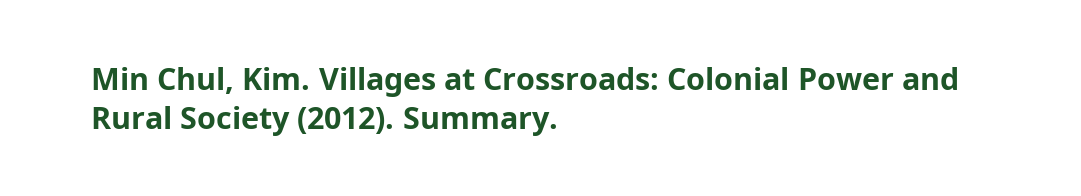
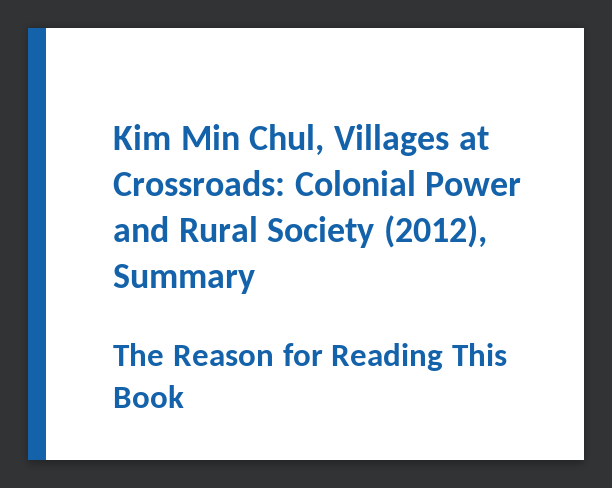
(91, 78) none -> [113,124,171,150] Kim
[242,67,311,90] Kim. -> (325, 140) none
[297,107,558,136] (2012). Summary. -> [384,215,488,248] [113,264,255,294] [113,343,508,371] [113,385,184,408] (2012), Summary // The Reason for Reading This Book

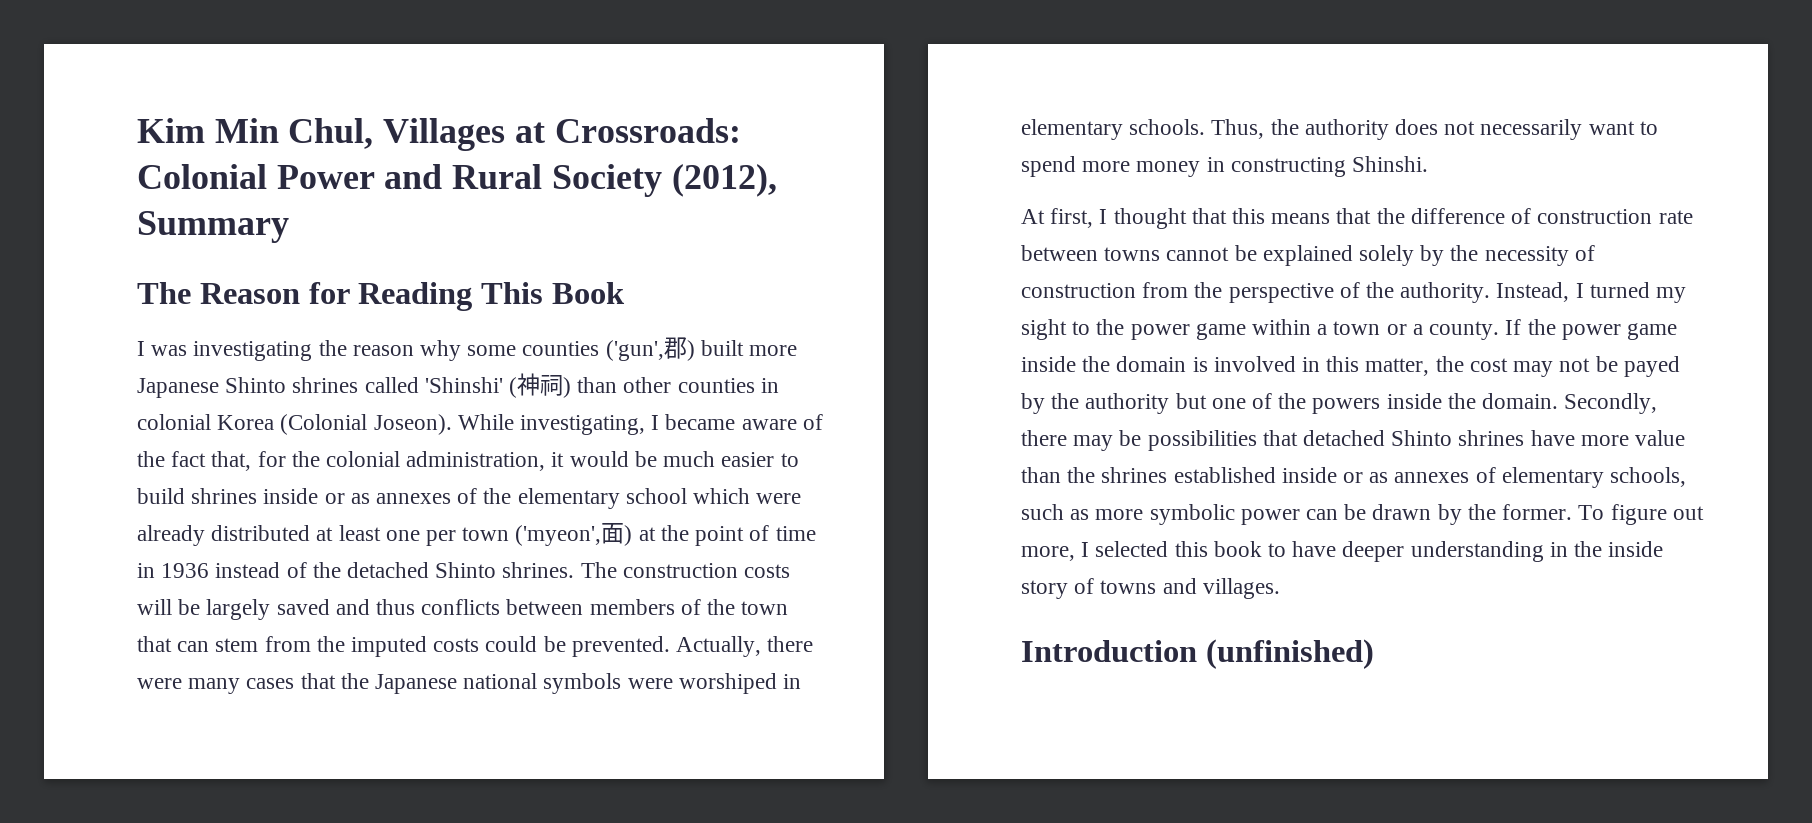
(184, 396) none -> [137,337,798,361] [137,373,779,398] [137,414,823,435] [137,451,799,471] [137,488,802,509] [137,523,816,546] [137,562,791,578] [137,599,789,620] [137,636,814,657] [137,673,802,694] [1021,119,1658,140] [1021,156,1429,177] [1021,208,1693,229] [1021,245,1595,266] [1021,282,1687,303] [1021,319,1677,340] [1021,356,1680,377] [1021,393,1658,414] [1021,430,1686,451] [1021,467,1687,488] [1021,504,1704,525] [1021,541,1664,562] [1021,578,1280,599] [1021,639,1374,669] // I was investigating the reason why some counties ('gun',郡) built more Japanese Shinto shrines called 'Shinshi' (神祠) than other counties in colonial Korea (Colonial Joseon). While investigating, I became aware of the fact that, for the colonial administration, it would be much easier to build shrines inside or as annexes of the elementary school which were already distributed at least one per town ('myeon',面) at the point of time in 1936 instead of the detached Shinto shrines. The construction costs will be largely saved and thus conflicts between members of the town that can stem from the imputed costs could be prevented. Actually, there were many cases that the Japanese national symbols were worshiped in elementary schools. Thus, the authority does not necessarily want to spend more money in constructing Shinshi. // At first, I thought that this means that the difference of construction rate between towns cannot be explained solely by the necessity of construction from the perspective of the authority. Instead, I turned my sight to the power game within a town or a county. If the power game inside the domain is involved in this matter, the cost may not be payed by the authority but one of the powers inside the domain. Secondly, there may be possibilities that detached Shinto shrines have more value than the shrines established inside or as annexes of elementary schools, such as more symbolic power can be drawn by the former. To figure out more, I selected this book to have deeper understanding in the inside story of towns and villages. // Introduction (unfinished)

